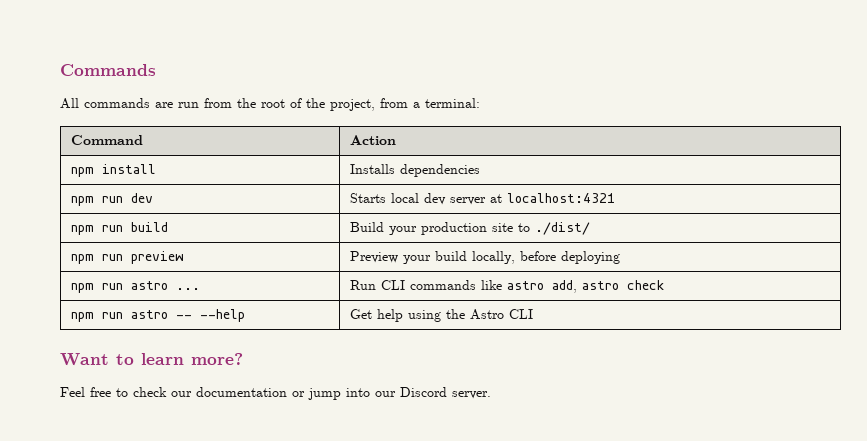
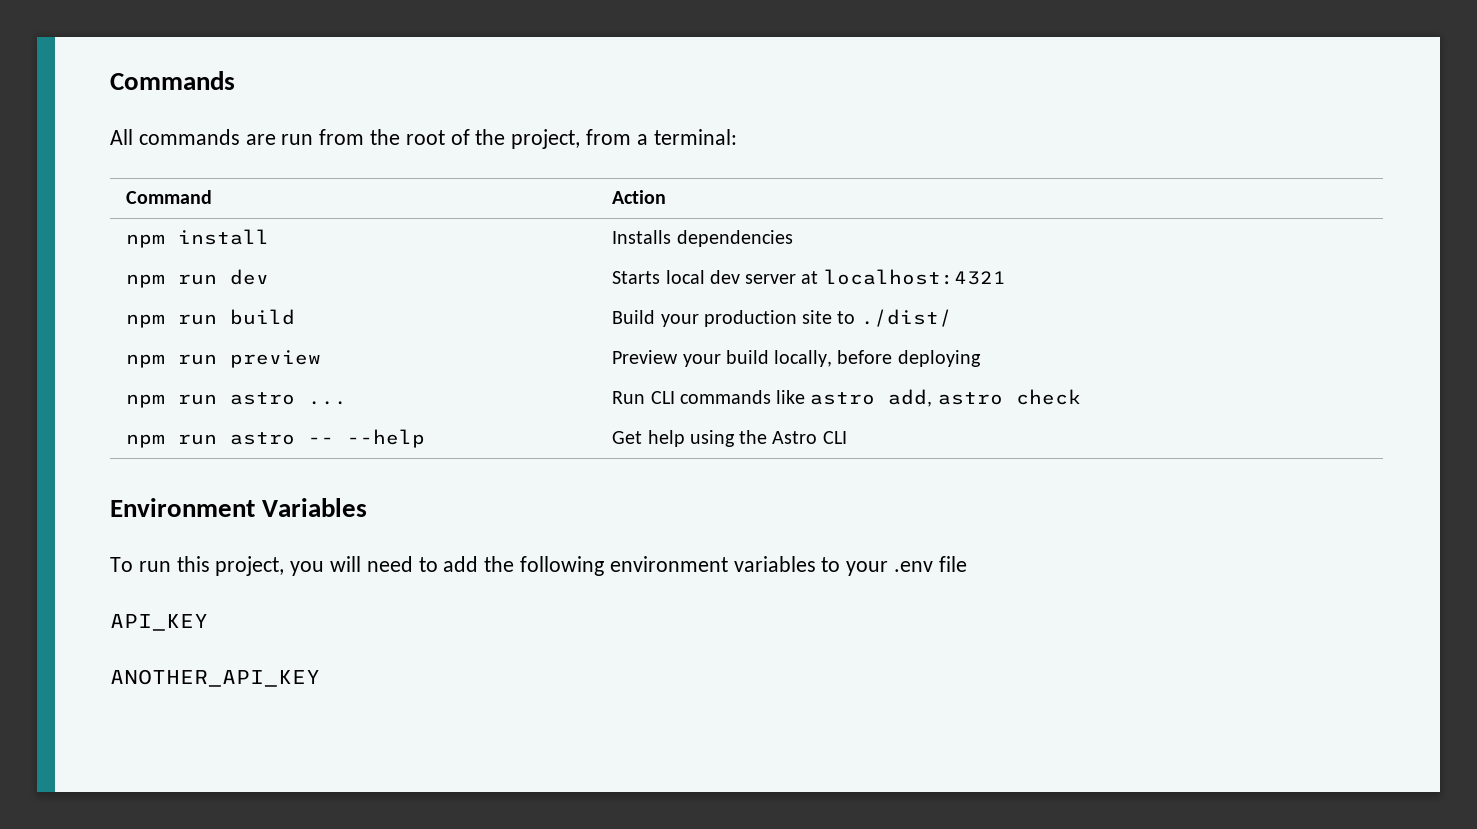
[60,353,243,366] [60,387,491,400] Want to learn more? // Feel free to check our documentation or jump into our Discord server. -> [110,498,368,517] [110,556,967,576] [110,614,208,631] [110,669,320,687] Environment Variables // To run this project, you will need to add the following environment variables to your .env file // API_KEY // ANOTHER_API_KEY

